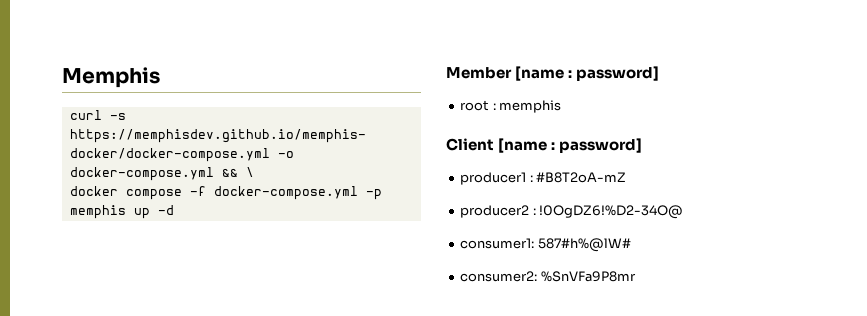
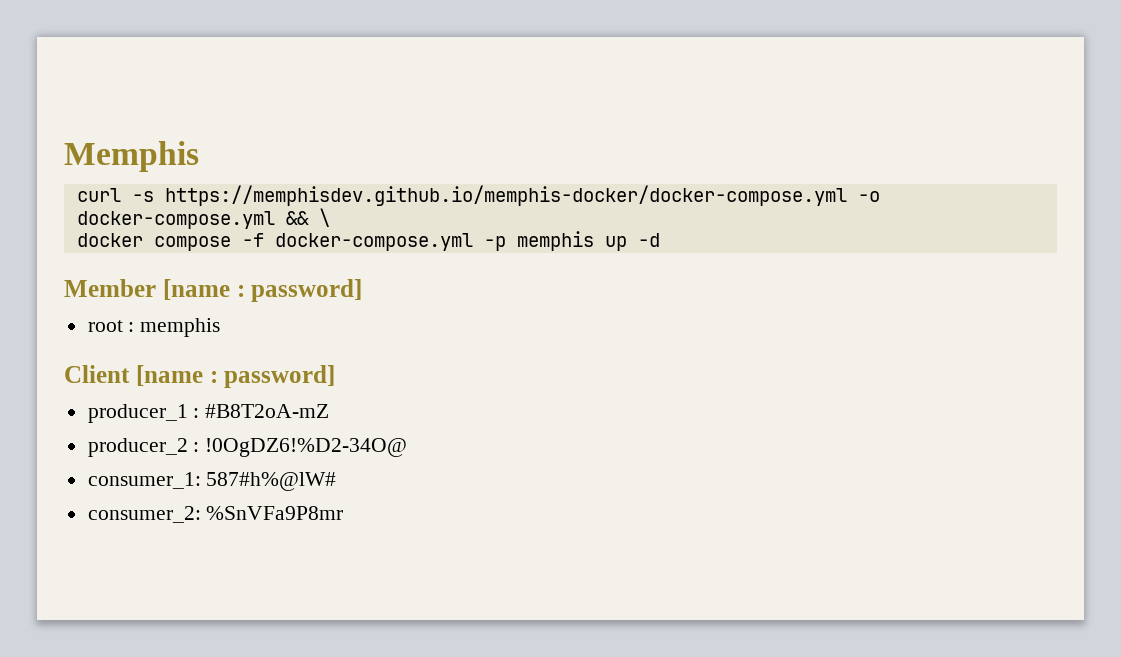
[460,172,527,185] producer1 -> [87,404,188,423] producer_1
[460,205,530,218] producer2 -> [87,438,188,457] producer_2
[460,238,535,249] consumer1: -> [87,472,201,489] consumer_1:
[460,271,538,282] consumer2: -> [87,506,201,523] consumer_2:

